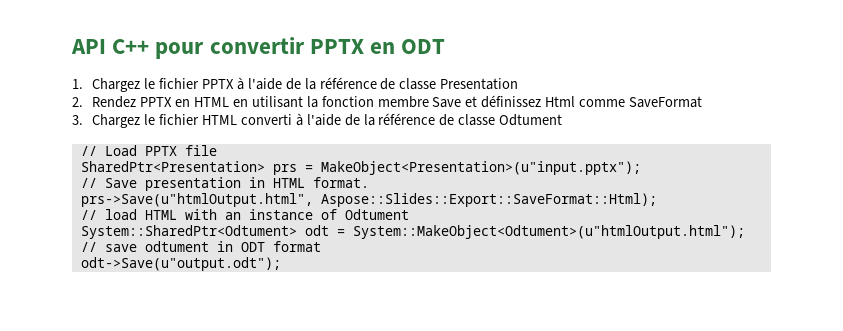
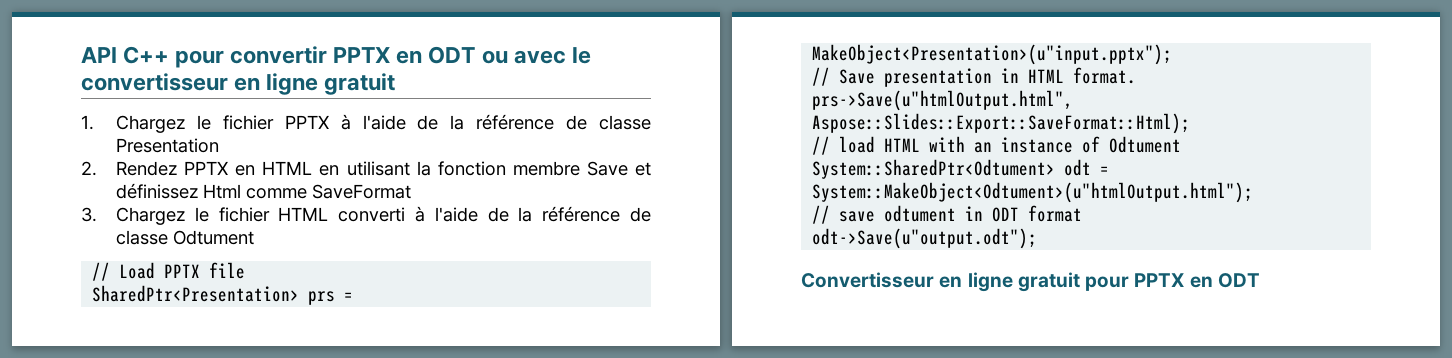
(446, 46) none -> [481,47,591,64] [81,73,396,95] ou avec le convertisseur en ligne gratuit
(281, 264) none -> [801,272,1260,292] // Convertisseur en ligne gratuit pour PPTX en ODT

